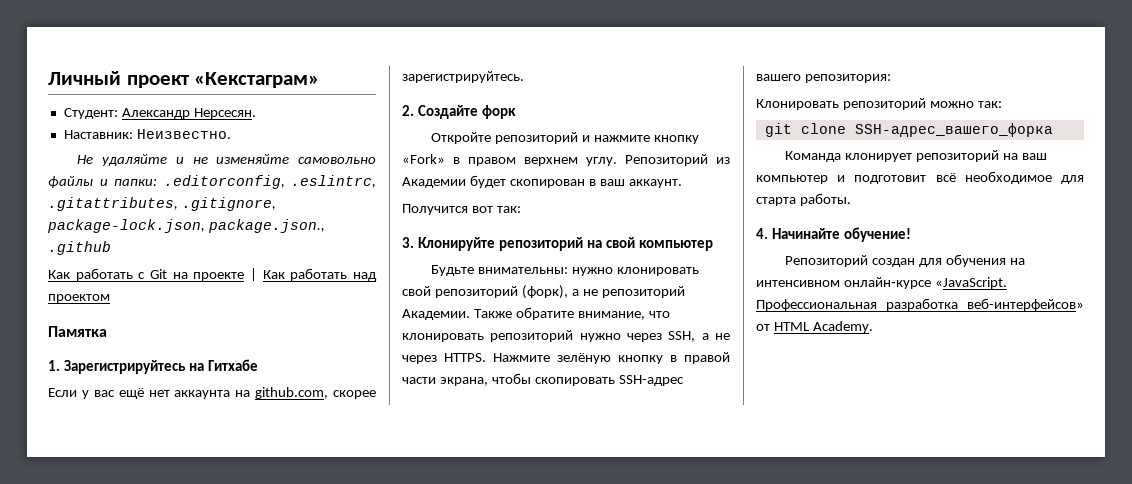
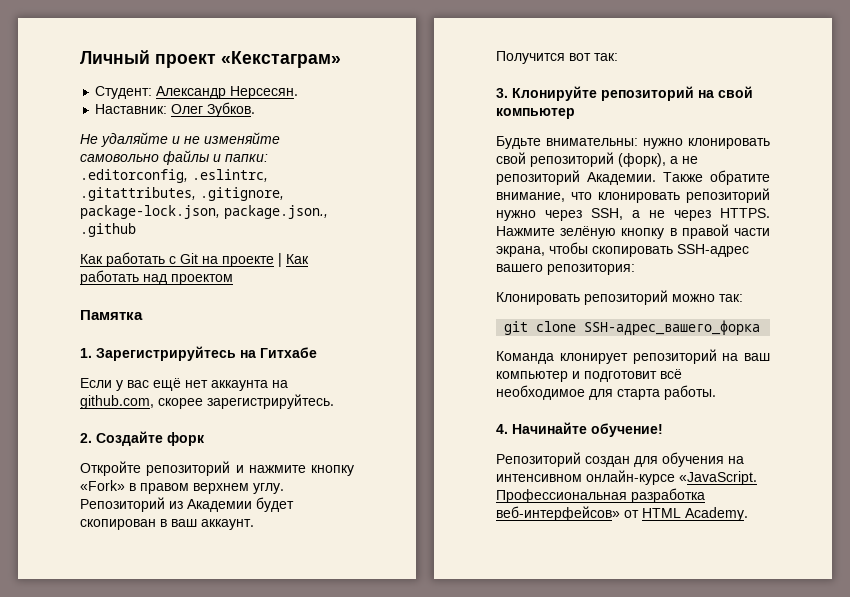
[136,129,231,139] Неизвестно. -> [171,102,256,117] Олег Зубков.

